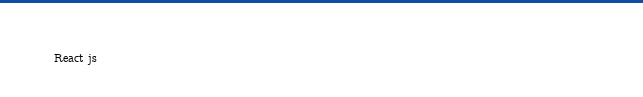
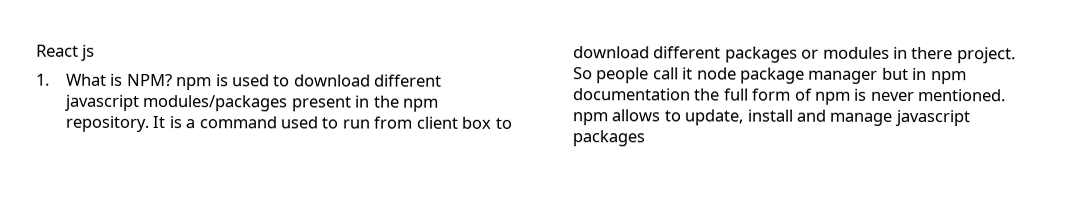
(97, 59) none -> [36,73,443,91] [63,94,439,112] [64,115,512,132] [572,46,1016,64] [572,67,967,85] [571,88,1007,105] [571,109,970,127] [571,130,645,147] // 1. What is NPM? npm is used to download different javascript modules/packages present in the npm repository. It is a command used to run from client box to download different packages or modules in there project. So people call it node package manager but in npm documentation the full form of npm is never mentioned. npm allows to update, install and manage javascript packages

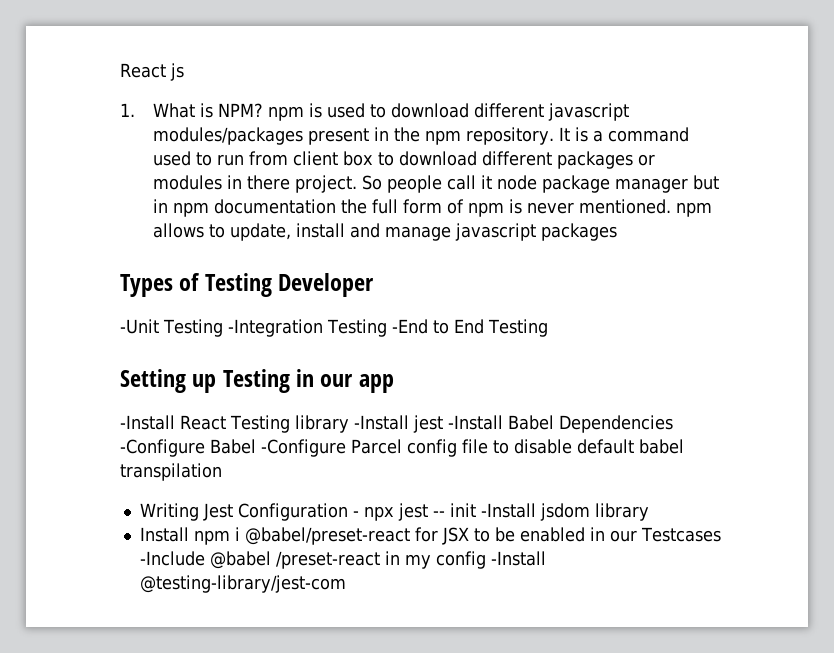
(645, 138) none -> [120,273,375,297] [120,319,548,337] [120,369,394,393] [120,415,673,433] [120,439,684,457] [120,463,222,481] [139,503,649,521] [139,527,721,545] [139,551,546,569] [139,575,346,593] // Types of Testing Developer // -Unit Testing -Integration Testing -End to End Testing // Setting up Testing in our app // -Install React Testing library -Install jest -Install Babel Dependencies -Configure Babel -Configure Parcel config file to disable default babel transpilation // Writing Jest Configuration - npx jest -- init -Install jsdom library // Install npm i @babel/preset-react for JSX to be enabled in our Testcases -Include @babel /preset-react in my config -Install @testing-library/jest-com

